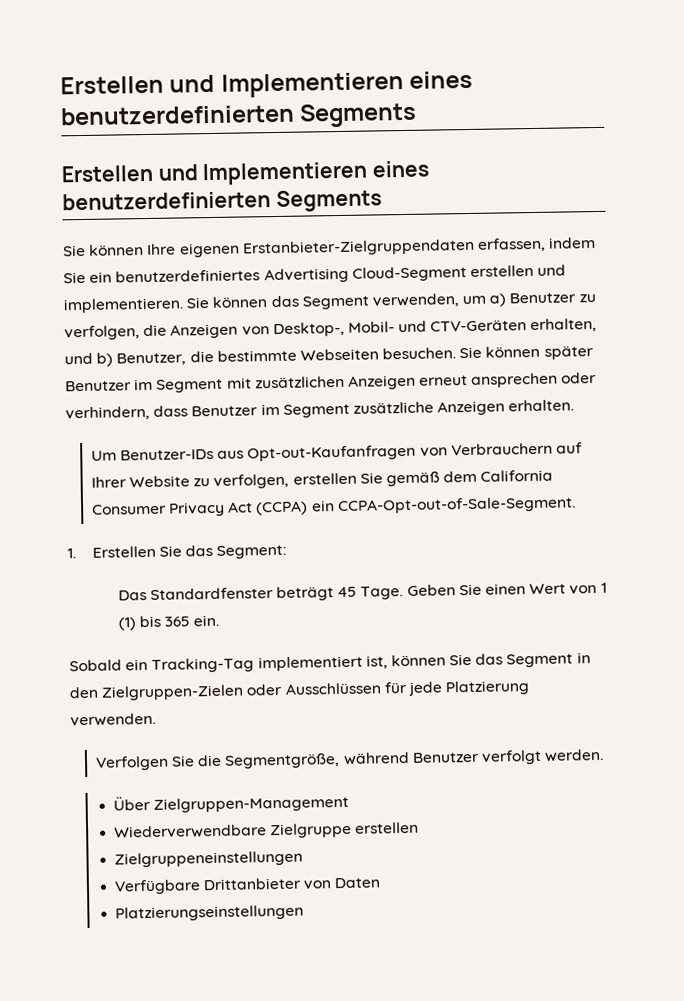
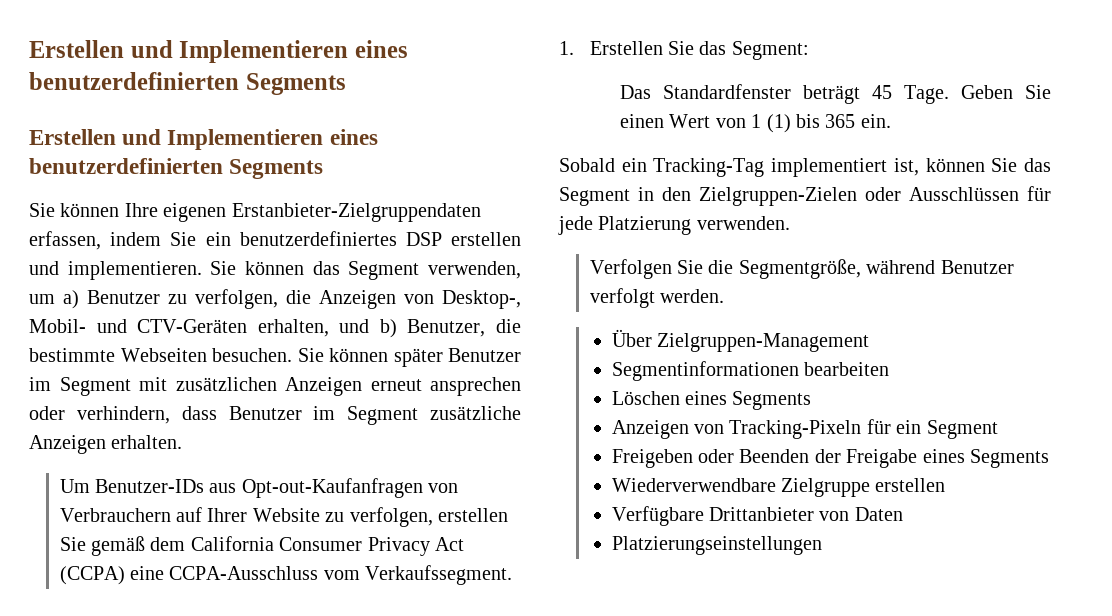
[263,266,467,284] Advertising Cloud-Segment -> [405,232,442,246] DSP
[310,496,576,515] ein CCPA-Opt-out-of-Sale-Segment. -> [129,565,513,585] eine CCPA-Ausschluss vom Verkaufssegment.
(350, 804) none -> [611,361,889,381] [611,391,812,410] [611,419,998,439] [611,449,1049,468] // Segmentinformationen bearbeiten // Löschen eines Segments // Anzeigen von Tracking-Pixeln für ein Segment // Freigeben oder Beenden der Freigabe eines Segments
[113,850,303,868] // Zielgruppeneinstellungen -> (946, 485) none

